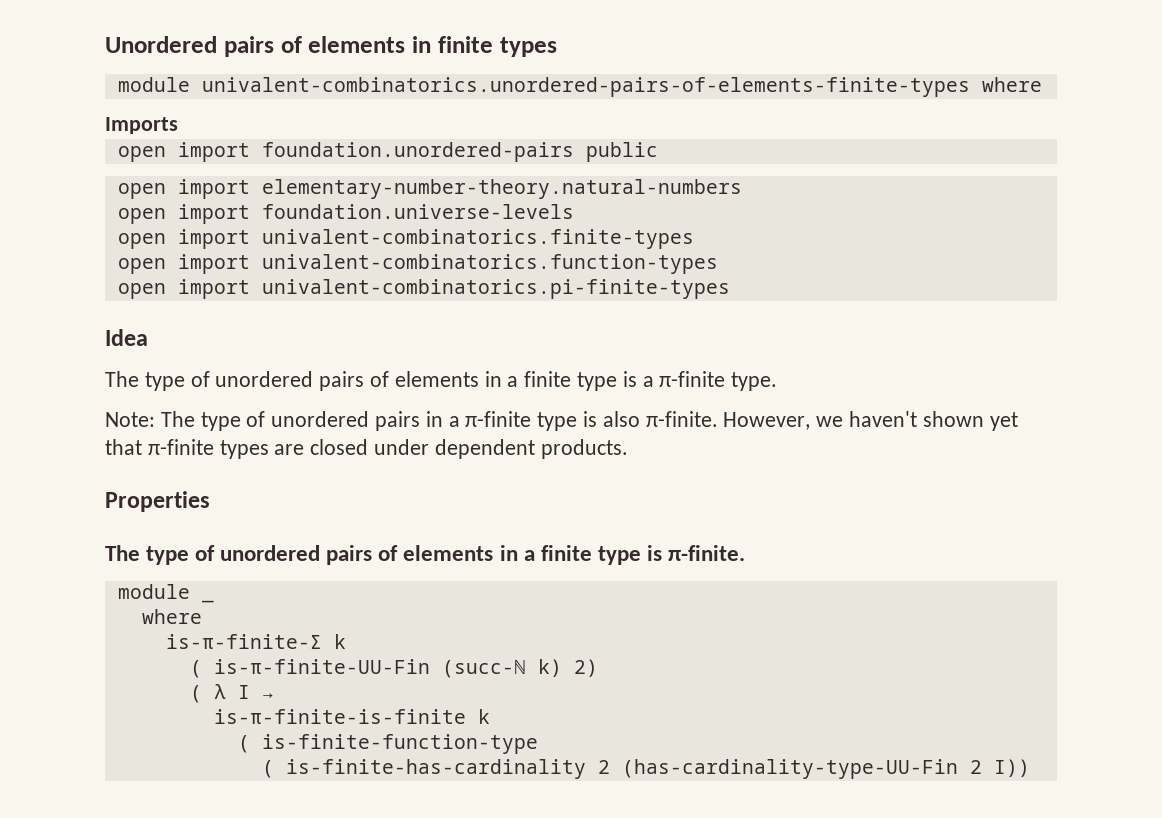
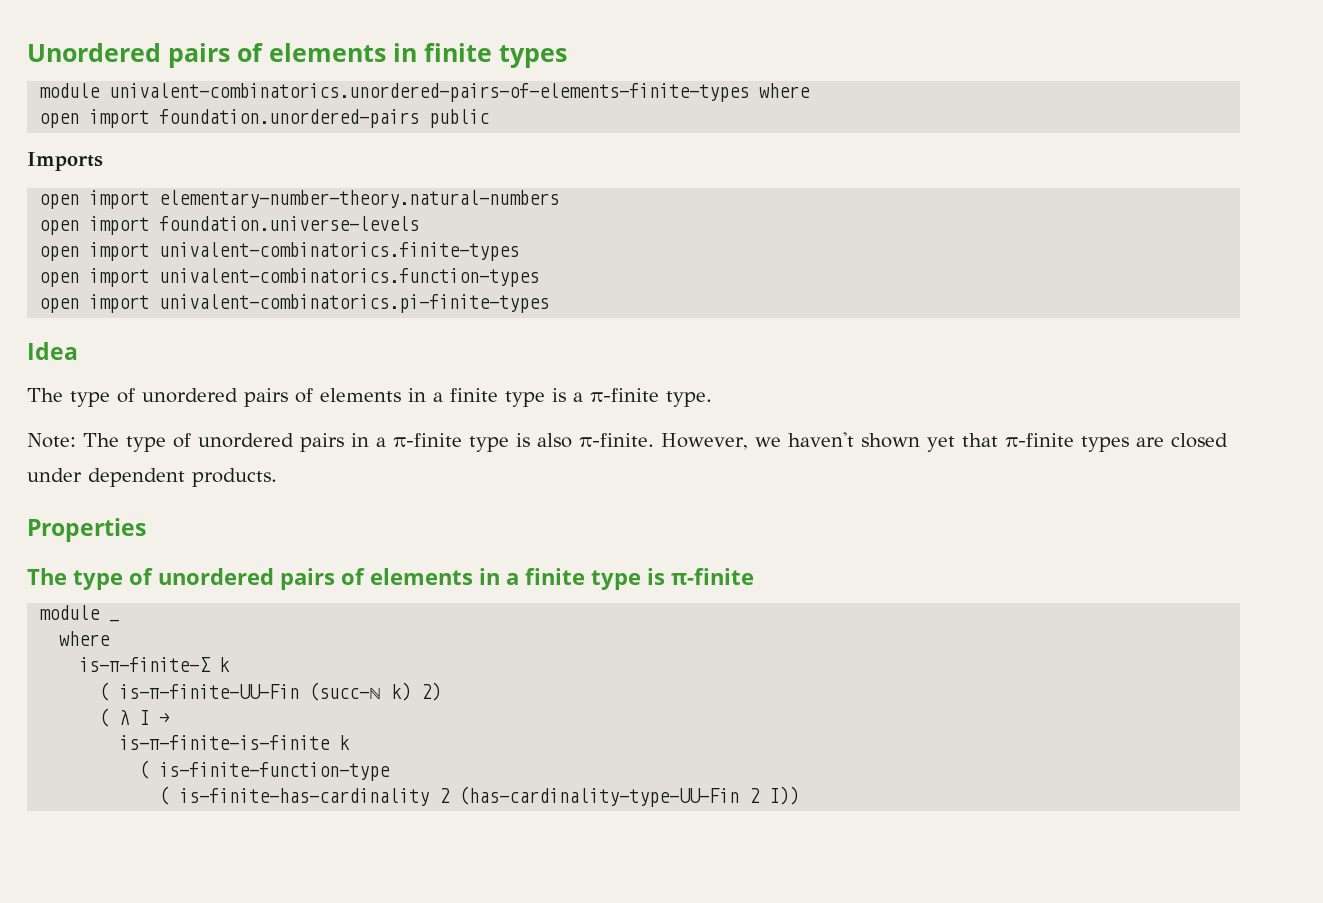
[105,117,178,134] // Imports -> (811, 90) none
(658, 152) none -> [27,152,103,171] // Imports
[667,545,745,561] π-finite. -> [671,568,754,585] π-finite

